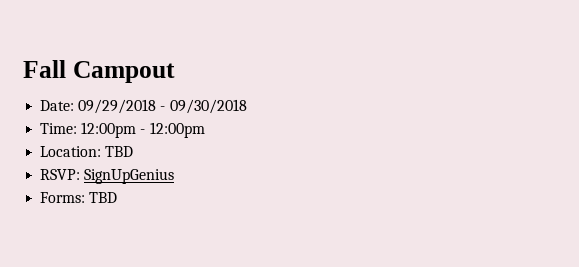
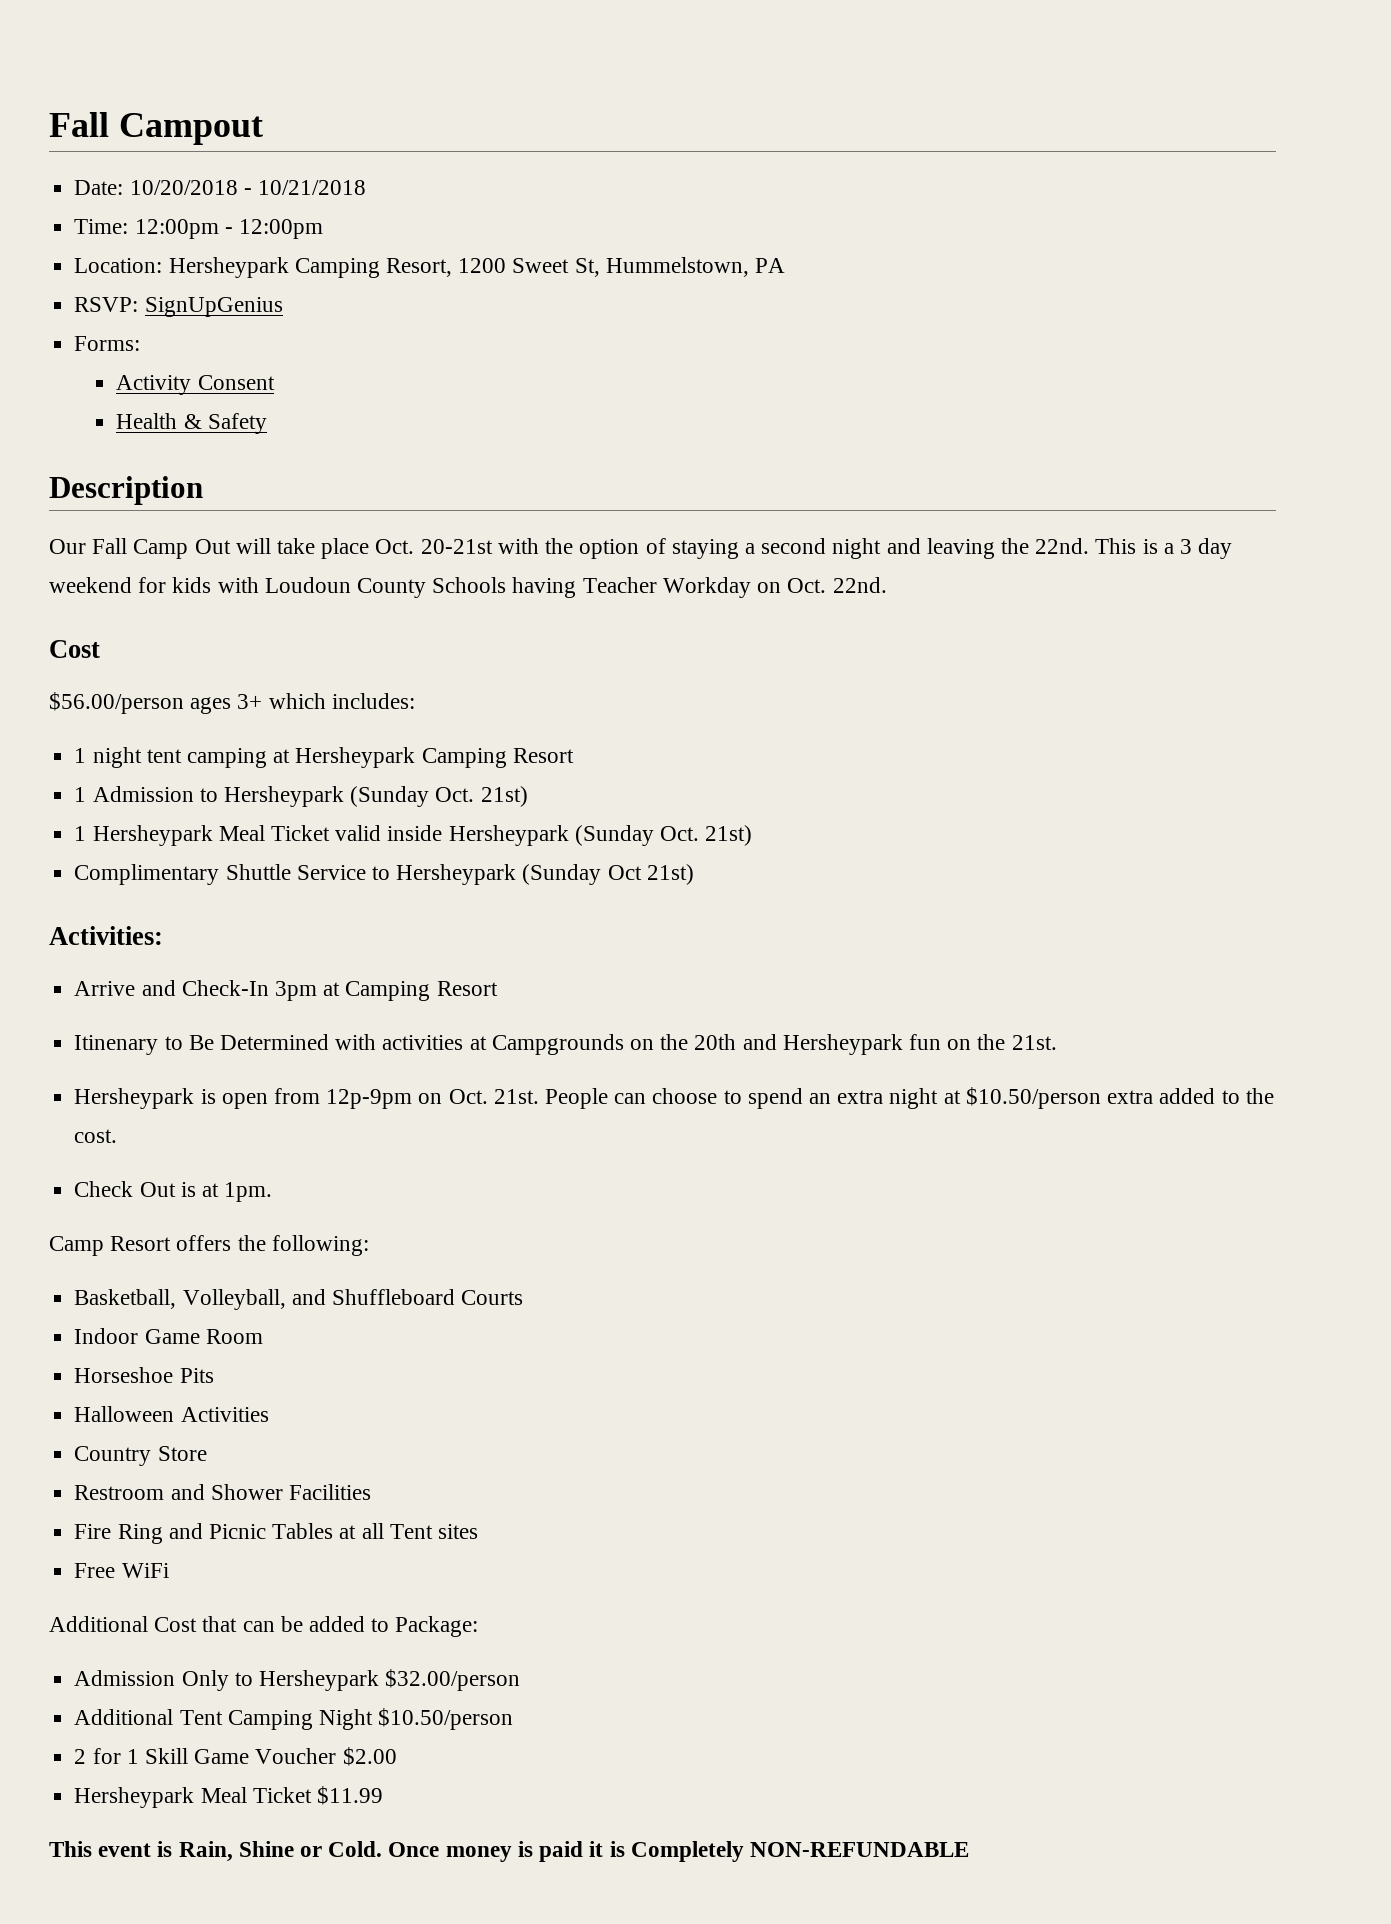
[78,99,247,114] 09/29/2018 - 09/30/2018 -> [129,180,366,195] 10/20/2018 - 10/21/2018
[105,146,134,157] [40,169,175,184] [40,192,118,203] TBD // RSVP: SignUpGenius // Forms: TBD -> [168,257,785,278] [74,297,283,317] [74,336,141,351] [116,375,275,395] [116,413,267,434] [49,476,203,505] [49,538,1233,559] [49,577,887,598] [49,640,100,658] [49,692,415,714] [74,747,574,768] [74,786,528,807] [74,825,753,846] [74,864,694,885] [49,926,163,945] [74,980,498,1001] [74,1034,1057,1055] [74,1087,1274,1109] [74,1129,118,1143] [74,1181,273,1202] [49,1235,369,1256] [74,1289,524,1310] [74,1328,263,1344] [74,1367,214,1383] [74,1406,269,1422] [74,1446,207,1466] [74,1484,371,1500] [74,1523,478,1544] [74,1563,169,1578] [49,1616,479,1637] [74,1669,521,1691] [74,1708,514,1730] [74,1747,397,1766] [74,1786,383,1808] [49,1841,969,1862] Hersheypark Camping Resort, 1200 Sweet St, Hummelstown, PA // RSVP: SignUpGenius // Forms: // Activity Consent // Health & Safety // Description // Our Fall Camp Out will take place Oct. 20-21st with the option of staying a second night and leaving the 22nd. This is a 3 day weekend for kids with Loudoun County Schools having Teacher Workday on Oct. 22nd. // Cost // $56.00/person ages 3+ which includes: // 1 night tent camping at Hersheypark Camping Resort // 1 Admission to Hersheypark (Sunday Oct. 21st) // 1 Hersheypark Meal Ticket valid inside Hersheypark (Sunday Oct. 21st) // Complimentary Shuttle Service to Hersheypark (Sunday Oct 21st) // Activities: // Arrive and Check-In 3pm at Camping Resort // Itinenary to Be Determined with activities at Campgrounds on the 20th and Hersheypark fun on the 21st. // Hersheypark is open from 12p-9pm on Oct. 21st. People can choose to spend an extra night at $10.50/person extra added to the cost. // Check Out is at 1pm. // Camp Resort offers the following: // Basketball, Volleyball, and Shuffleboard Courts // Indoor Game Room // Horseshoe Pits // Halloween Activities // Country Store // Restroom and Shower Facilities // Fire Ring and Picnic Tables at all Tent sites // Free WiFi // Additional Cost that can be added to Package: // Admission Only to Hersheypark $32.00/person // Additional Tent Camping Night $10.50/person // 2 for 1 Skill Game Voucher $2.00 // Hersheypark Meal Ticket $11.99 // This event is Rain, Shine or Cold. Once money is paid it is Completely NON-REFUNDABLE

